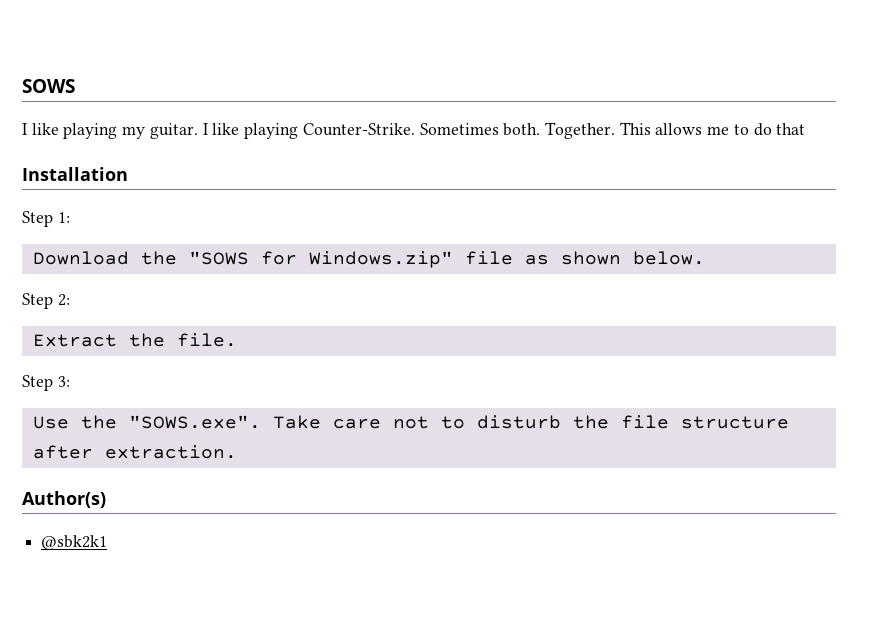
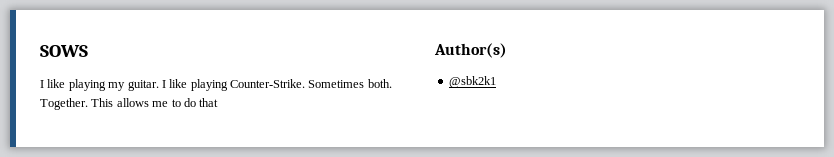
[22,167,128,181] [22,211,70,227] [32,251,705,268] [22,293,70,309] [32,333,237,347] [22,375,70,391] [32,415,789,429] [32,445,237,459] // Installation // Step 1: // Download the "SOWS for Windows.zip" file as shown below. // Step 2: // Extract the file. // Step 3: // Use the "SOWS.exe". Take care not to disturb the file structure after extraction. -> (219, 102) none

